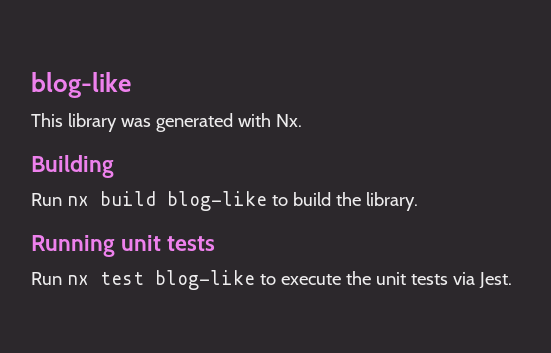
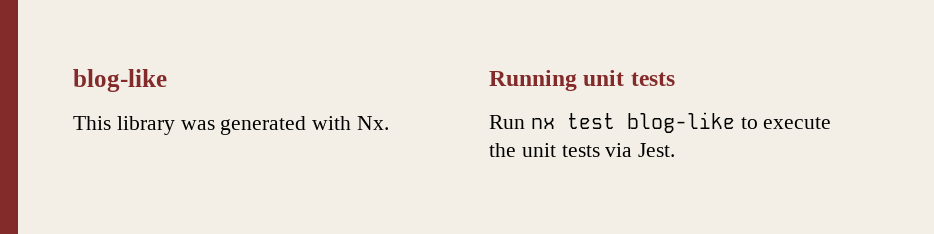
[31,155,114,178] [31,191,418,211] // Building // Run nx build blog-like to build the library. -> (390, 123) none

